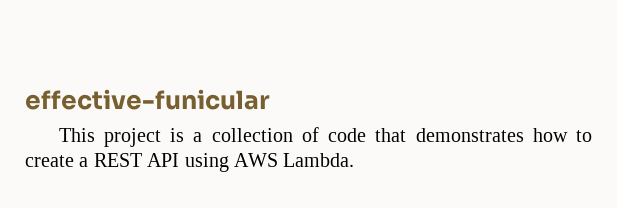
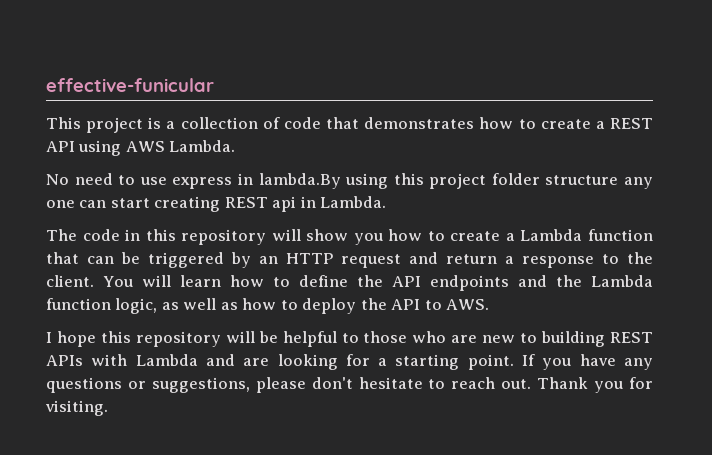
(355, 160) none -> [46,173,653,189] [46,196,387,212] [46,229,654,245] [46,252,653,268] [46,275,653,291] [46,298,490,314] [46,331,654,347] [46,354,653,370] [46,377,654,393] [45,400,108,416] // No need to use express in lambda.By using this project folder structure any one can start creating REST api in Lambda. // The code in this repository will show you how to create a Lambda function that can be triggered by an HTTP request and return a response to the client. You will learn how to define the API endpoints and the Lambda function logic, as well as how to deploy the API to AWS. // I hope this repository will be helpful to those who are new to building REST APIs with Lambda and are looking for a starting point. If you have any questions or suggestions, please don't hesitate to reach out. Thank you for visiting.

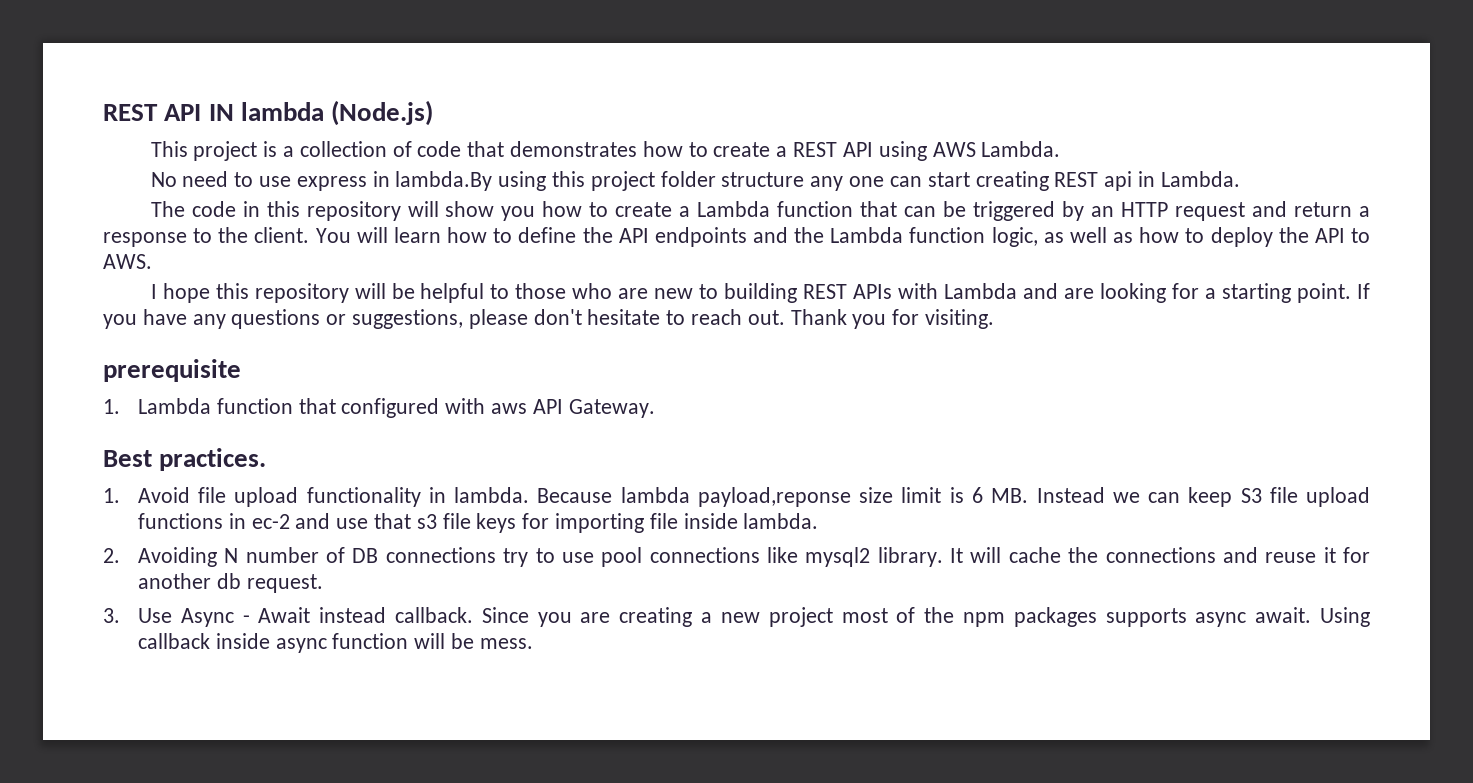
[46,78,214,92] effective-funicular -> [103,100,434,126] REST API IN lambda (Node.js)
(108, 408) none -> [103,359,241,382] [103,398,655,418] [103,448,267,471] [103,487,1371,507] [137,513,819,533] [103,547,1370,567] [137,573,323,593] [103,607,1370,627] [137,633,533,653] // prerequisite // 1. Lambda function that configured with aws API Gateway. // Best practices. // 1. Avoid file upload functionality in lambda. Because lambda payload,reponse size limit is 6 MB. Instead we can keep S3 file upload functions in ec-2 and use that s3 file keys for importing file inside lambda. // 2. Avoiding N number of DB connections try to use pool connections like mysql2 library. It will cache the connections and reuse it for another db request. // 3. Use Async - Await instead callback. Since you are creating a new project most of the npm packages supports async await. Using callback inside async function will be mess.

